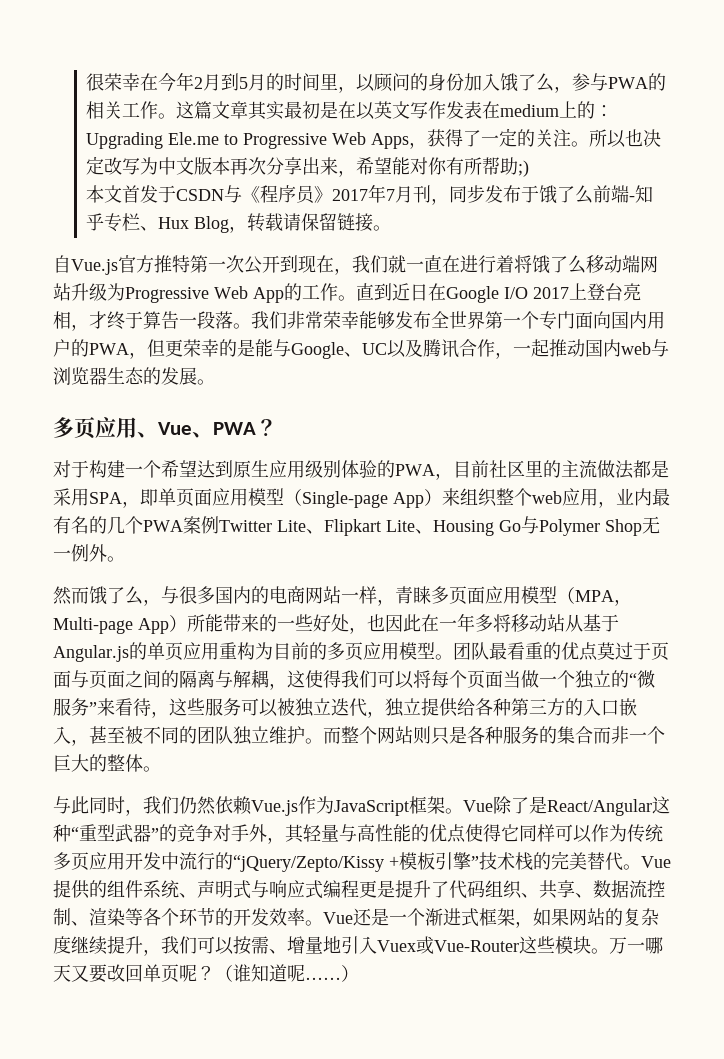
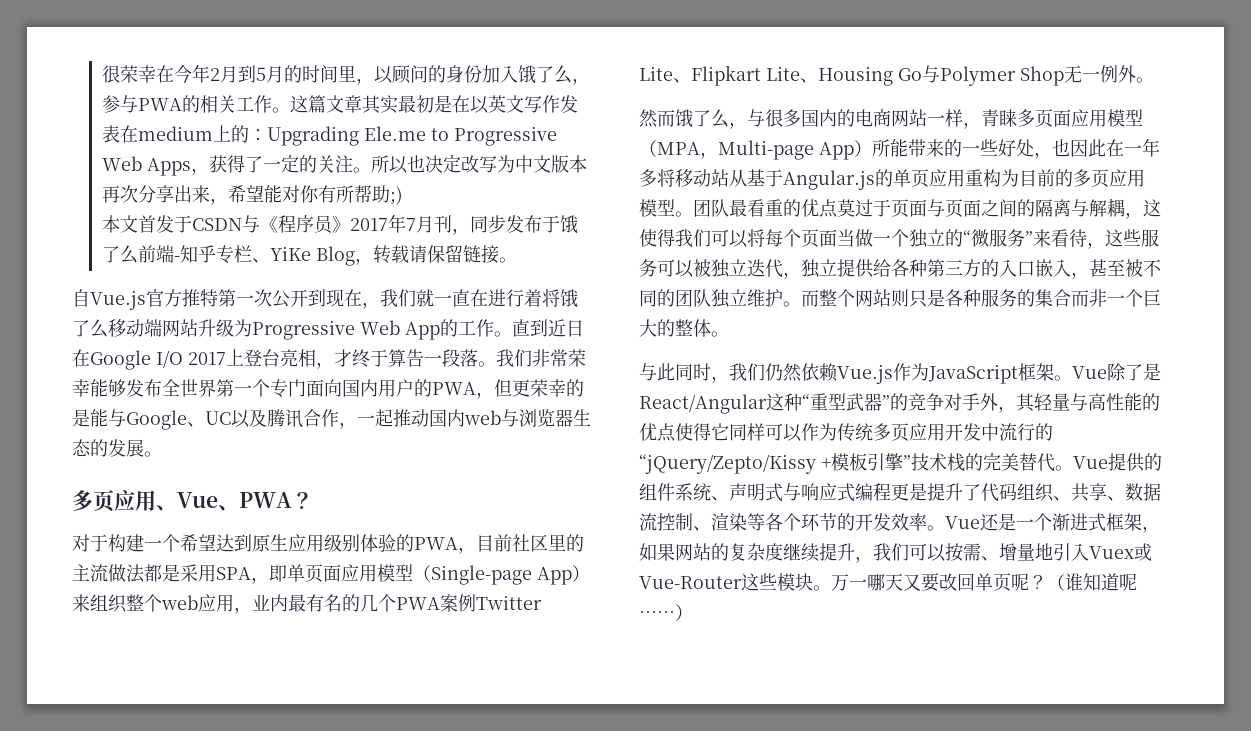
[158,217,190,229] Hux -> [269,246,311,261] YiKe

